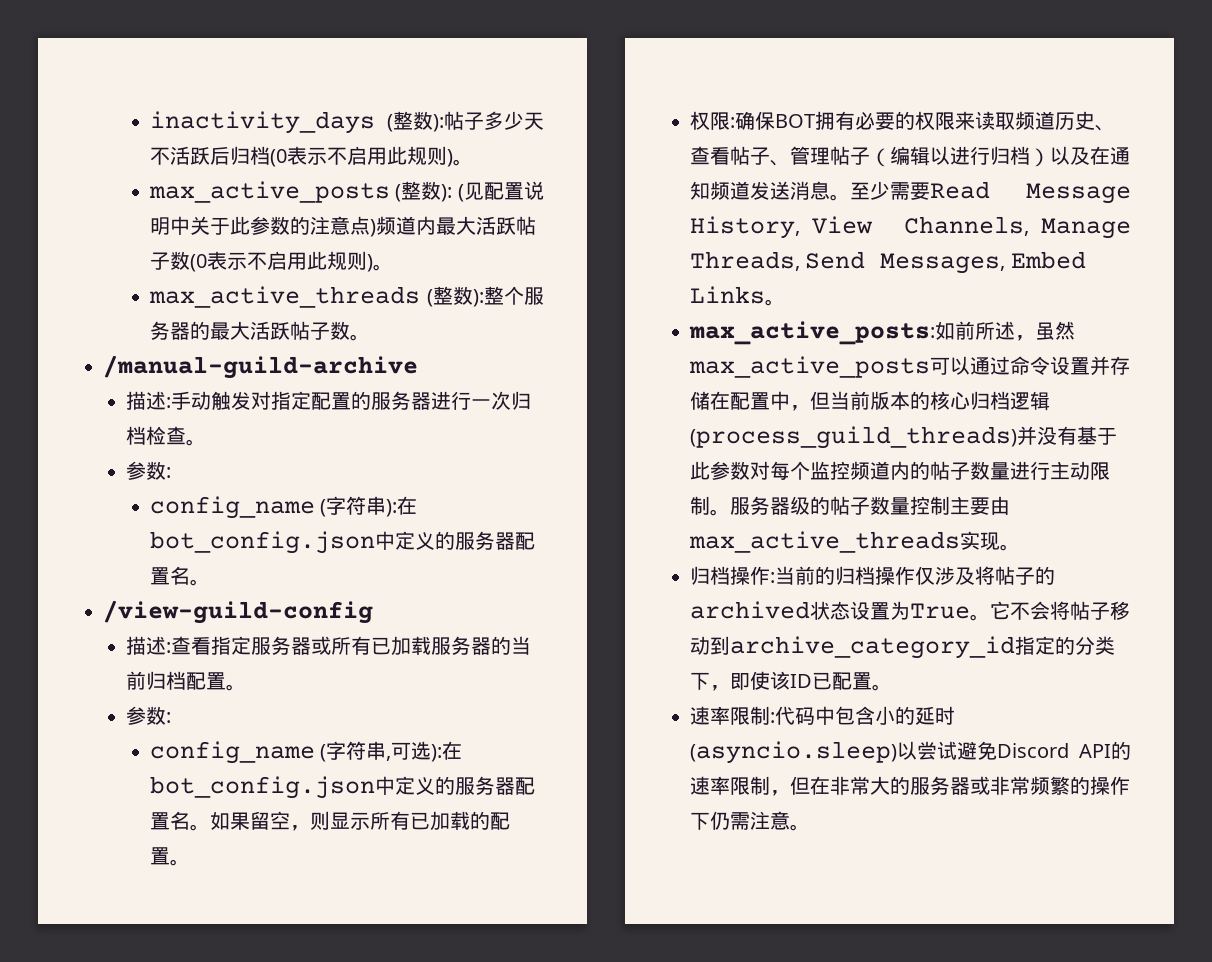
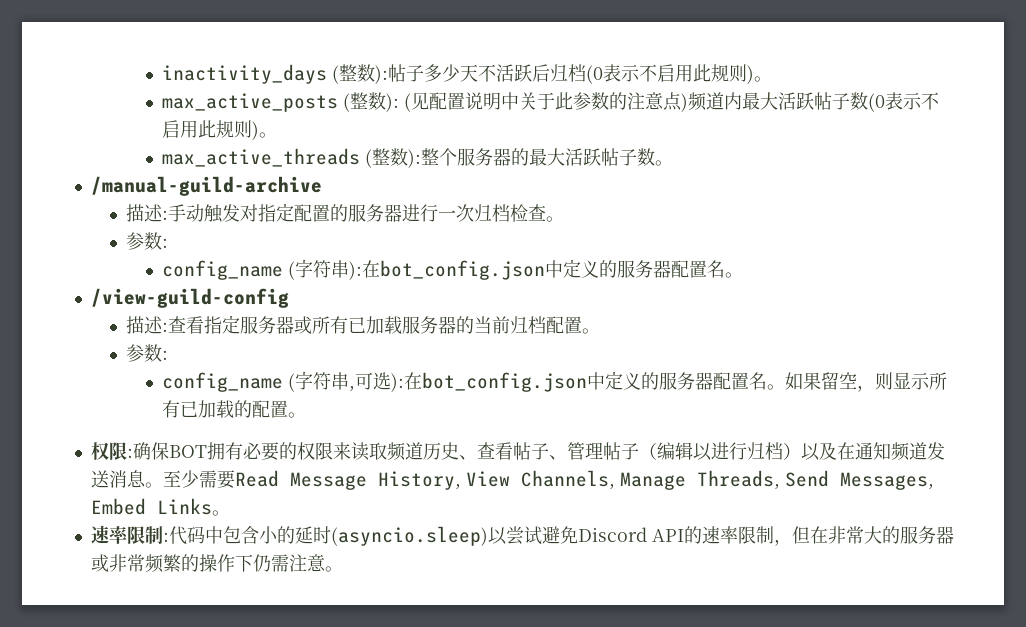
[689,321,1075,345] [689,356,1130,378] [690,391,1050,411] [690,426,1117,449] [690,461,1110,480] [690,496,1010,516] [689,531,1020,553] [690,566,1055,585] [690,601,1130,621] [690,636,1115,659] [690,671,892,691] // max_active_posts:如前所述，虽然max_active_posts可以通过命令设置并存储在配置中，但当前版本的核心归档逻辑(process_guild_threads)并没有基于此参数对每个监控频道内的帖子数量进行主动限制。服务器级的帖子数量控制主要由max_active_threads实现。 // 归档操作:当前的归档操作仅涉及将帖子的archived状态设置为True。它不会将帖子移动到archive_category_id指定的分类下，即使该ID已配置。 -> (230, 513) none

